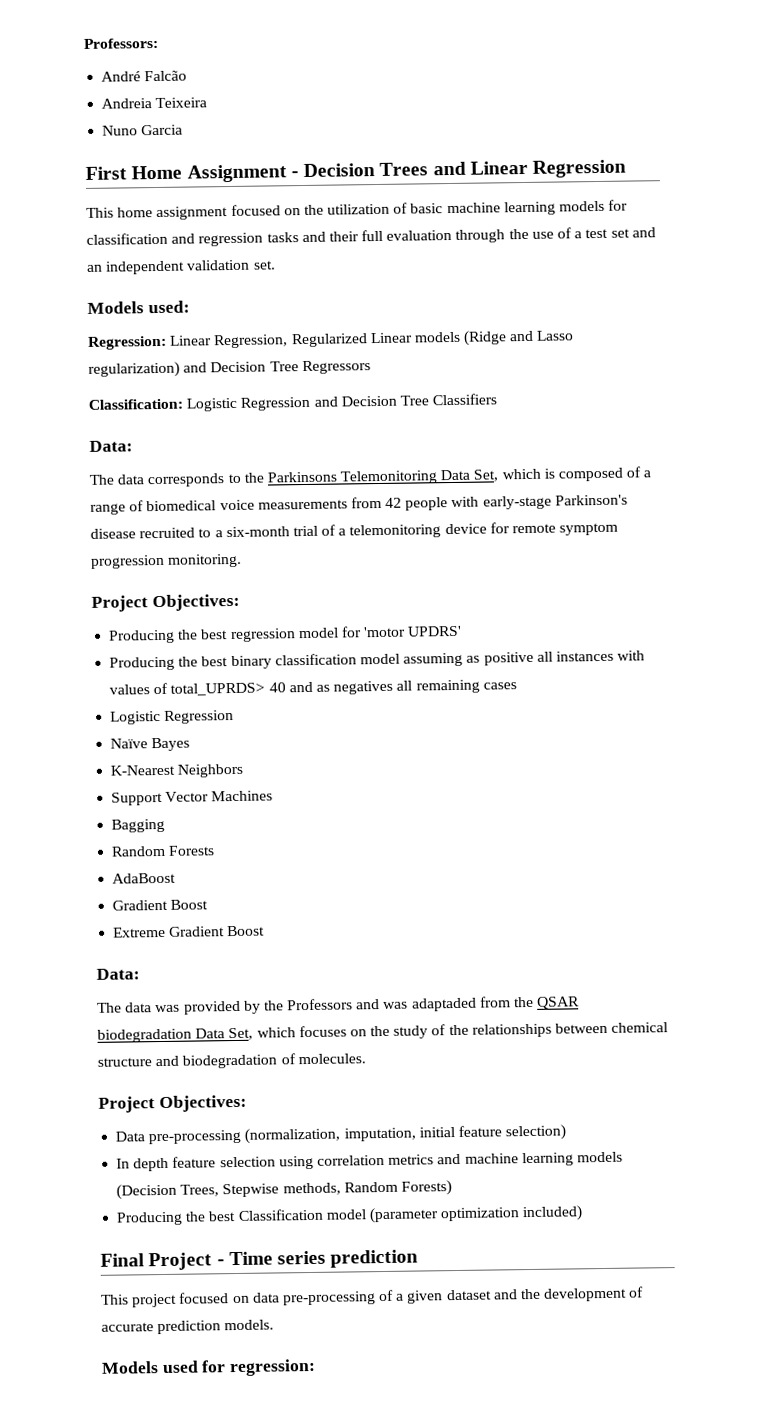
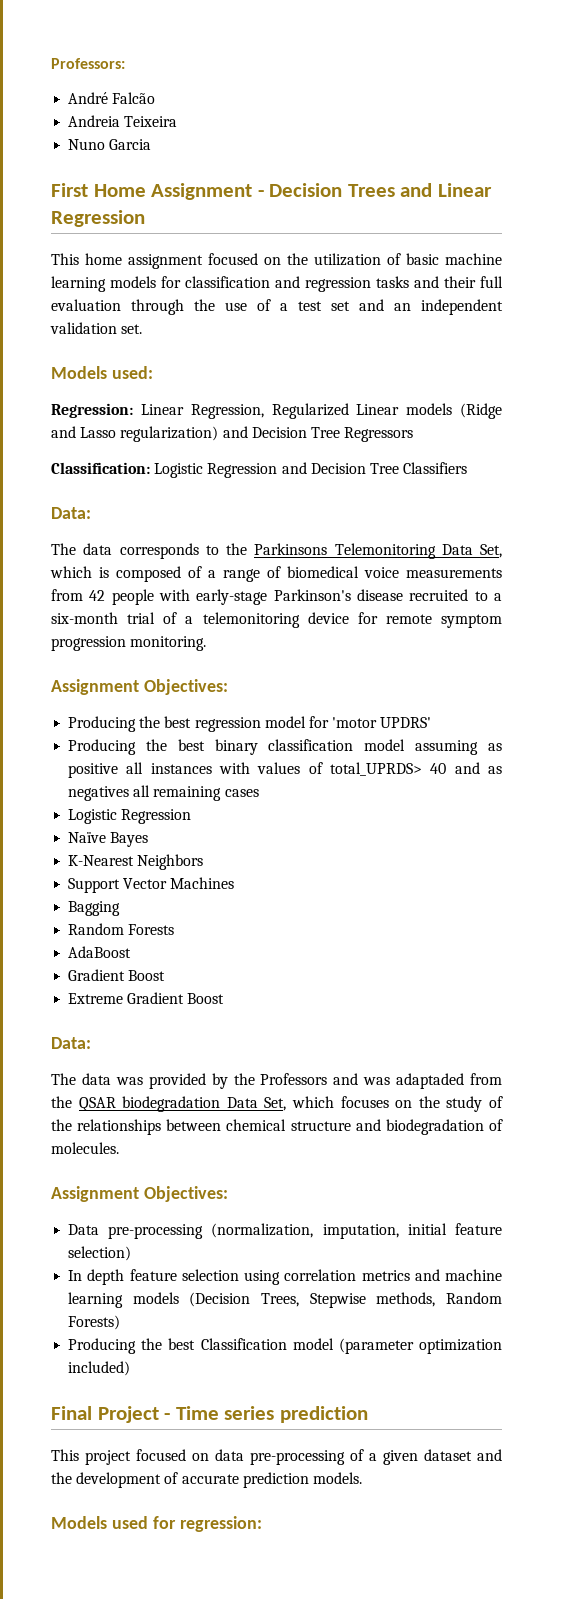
[91,595,148,612] Project -> [51,679,139,695] Assignment
[98,1096,155,1113] Project -> [51,1186,139,1202] Assignment

